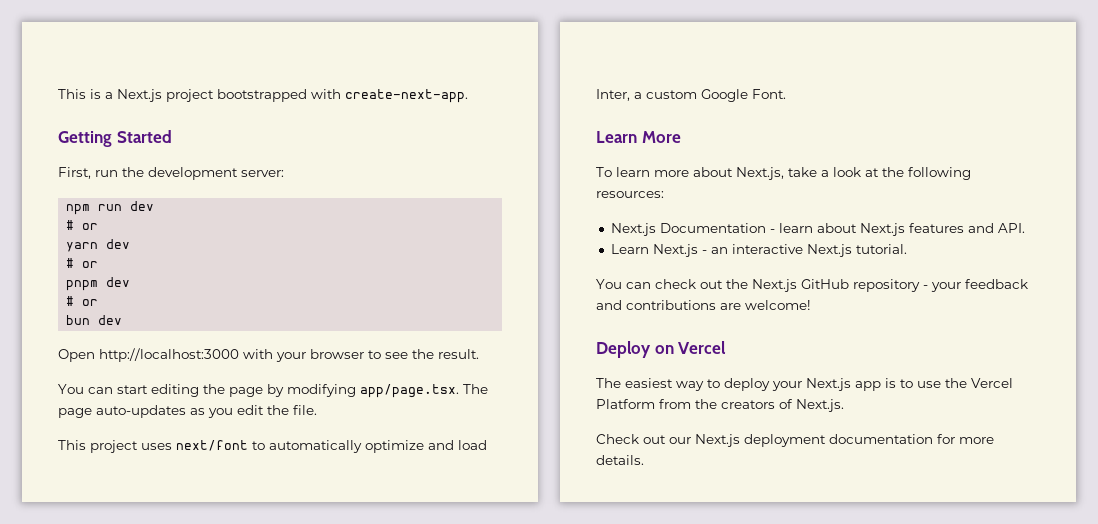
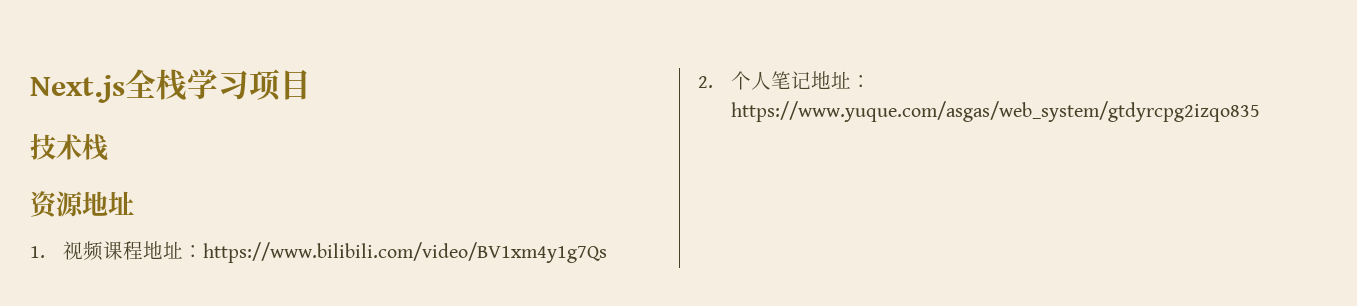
[58,89,468,103] [58,130,172,147] [58,167,284,180] [66,201,155,215] [66,220,99,230] [66,239,131,252] [66,258,99,268] [66,277,131,291] [66,296,99,306] [66,315,123,325] [58,348,479,362] [58,384,488,398] [58,405,317,418] [58,440,487,453] [596,89,786,102] [596,131,681,143] [596,167,971,180] [596,191,664,198] [610,223,1025,236] [610,244,907,257] [596,279,1028,292] [596,300,811,310] [596,341,727,358] [596,378,1013,391] [596,399,844,412] [596,434,994,447] [596,455,644,465] This is a Next.js project bootstrapped with create-next-app. // Getting Started // First, run the development server: // npm run dev // # or // yarn dev // # or // pnpm dev // # or // bun dev // Open http://localhost:3000 with your browser to see the result. // You can start editing the page by modifying app/page.tsx. The page auto-updates as you edit the file. // This project uses next/font to automatically optimize and load Inter, a custom Google Font. // Learn More // To learn more about Next.js, take a look at the following resources: // Next.js Documentation - learn about Next.js features and API. // Learn Next.js - an interactive Next.js tutorial. // You can check out the Next.js GitHub repository - your feedback and contributions are welcome! // Deploy on Vercel // The easiest way to deploy your Next.js app is to use the Vercel Platform from the creators of Next.js. // Check out our Next.js deployment documentation for more details. -> [30,69,311,103] [30,133,108,161] [30,191,134,219] [30,241,607,263] [698,71,871,90] [730,101,1260,122] Next.js全栈学习项目 // 技术栈 // 资源地址 // 1.视频课程地址：https://www.bilibili.com/video/BV1xm4y1g7Qs // 2.个人笔记地址：https://www.yuque.com/asgas/web_system/gtdyrcpg2izqo835

